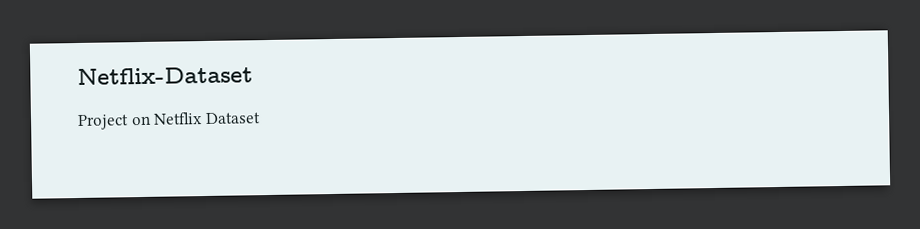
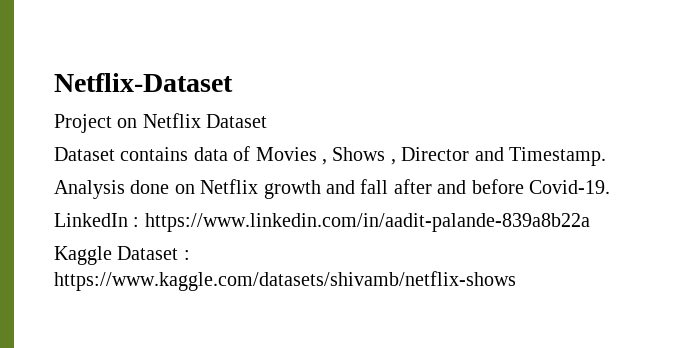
(261, 118) none -> [54,146,606,166] [54,179,610,199] [54,213,590,232] [54,246,190,265] [54,271,516,291] // Dataset contains data of Movies , Shows , Director and Timestamp. // Analysis done on Netflix growth and fall after and before Covid-19. // LinkedIn : https://www.linkedin.com/in/aadit-palande-839a8b22a // Kaggle Dataset : https://www.kaggle.com/datasets/shivamb/netflix-shows

